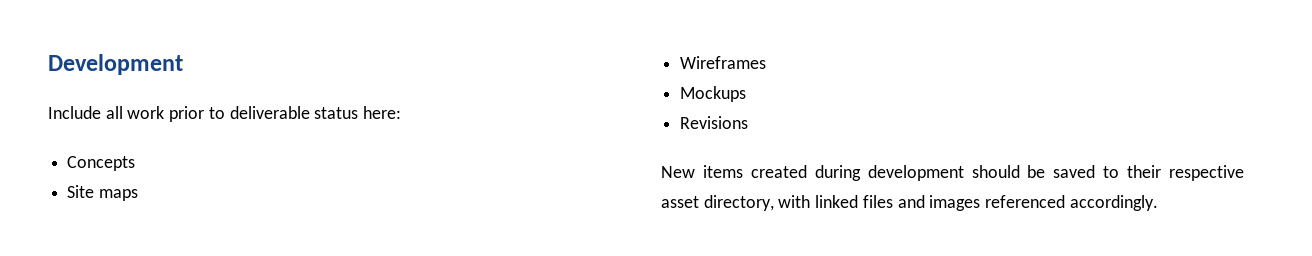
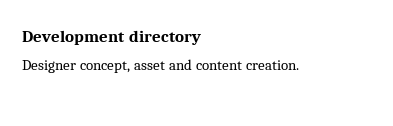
[48,106,402,122] [67,156,136,171] [67,185,138,201] [680,56,767,69] [680,86,747,102] [680,116,749,129] [661,165,1244,181] [661,195,1158,211] // Include all work prior to deliverable status here: // Concepts // Site maps // Wireframes // Mockups // Revisions // New items created during development should be saved to their respective asset directory, with linked files and images referenced accordingly. -> [128,30,201,45] [22,59,299,73] directory // Designer concept, asset and content creation.

